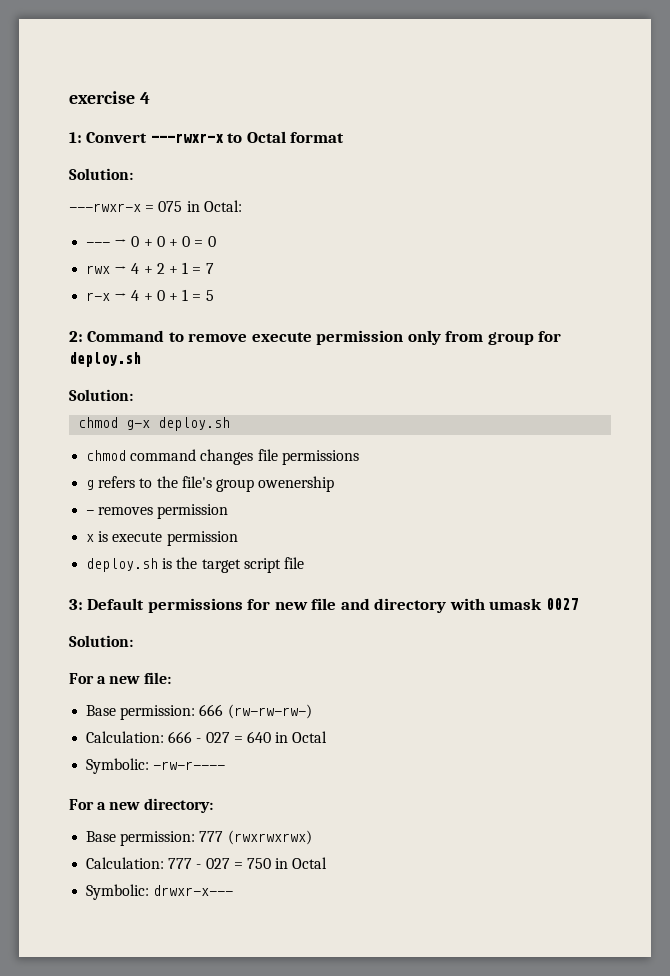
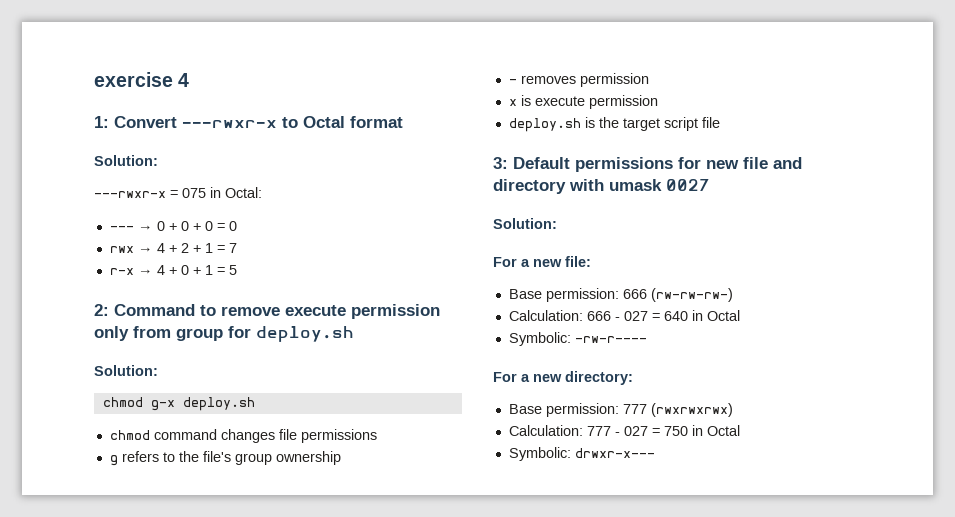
[258,476,335,492] owenership -> [275,451,341,465] ownership

